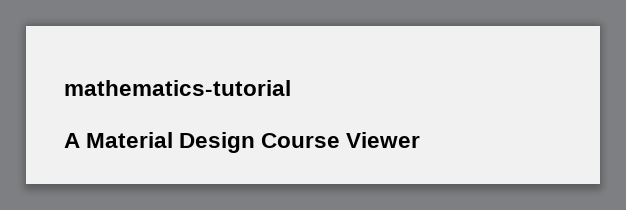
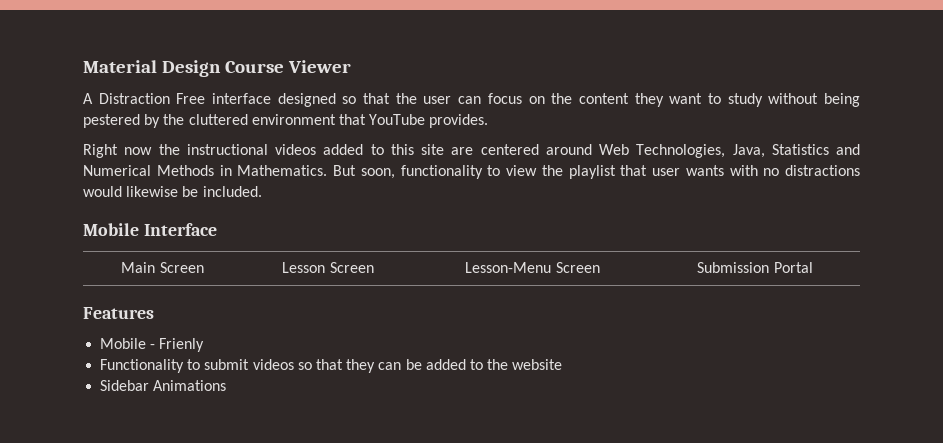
[64,80,291,96] [64,133,80,148] mathematics-tutorial // A -> (83, 66) none
(421, 140) none -> [83,93,861,107] [83,114,489,128] [83,144,860,158] [83,165,860,179] [83,186,262,197] [83,223,217,236] [121,262,204,273] [282,262,374,273] [465,262,600,273] [697,262,813,273] [83,307,154,319] [100,338,205,352] [100,359,563,373] [100,380,227,391] // A Distraction Free interface designed so that the user can focus on the content they want to study without being pestered by the cluttered environment that YouTube provides. // Right now the instructional videos added to this site are centered around Web Technologies, Java, Statistics and Numerical Methods in Mathematics. But soon, functionality to view the playlist that user wants with no distractions would likewise be included. // Mobile Interface // Main Screen | Lesson Screen | Lesson-Menu Screen | Submission Portal // Features // Mobile - Frienly // Functionality to submit videos so that they can be added to the website // Sidebar Animations

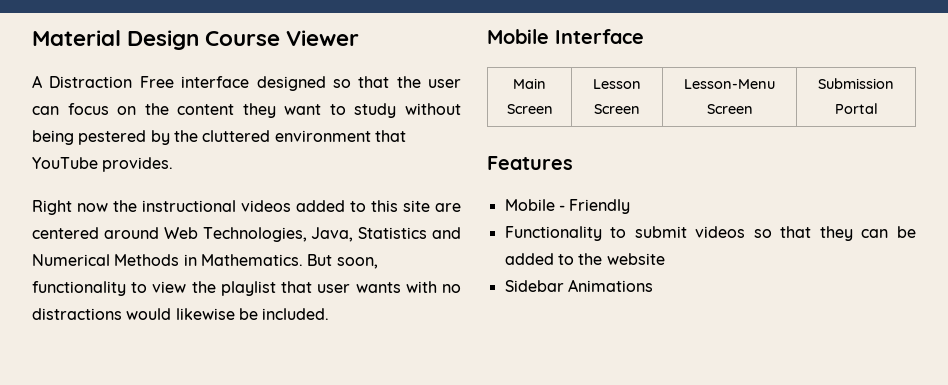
[159,338,205,352] Frienly -> [569,199,631,214] Friendly

